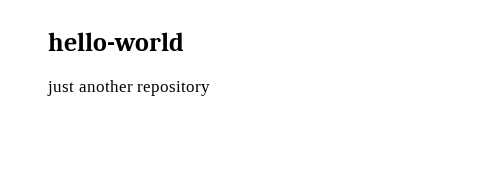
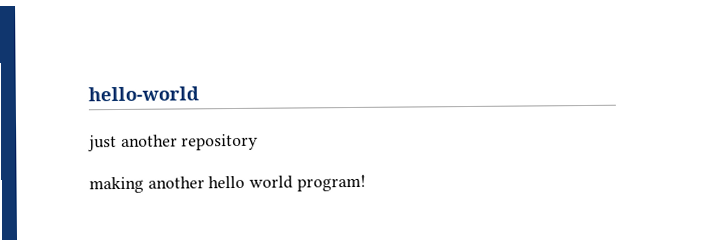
(211, 88) none -> [89,174,366,194] // making another hello world program!

